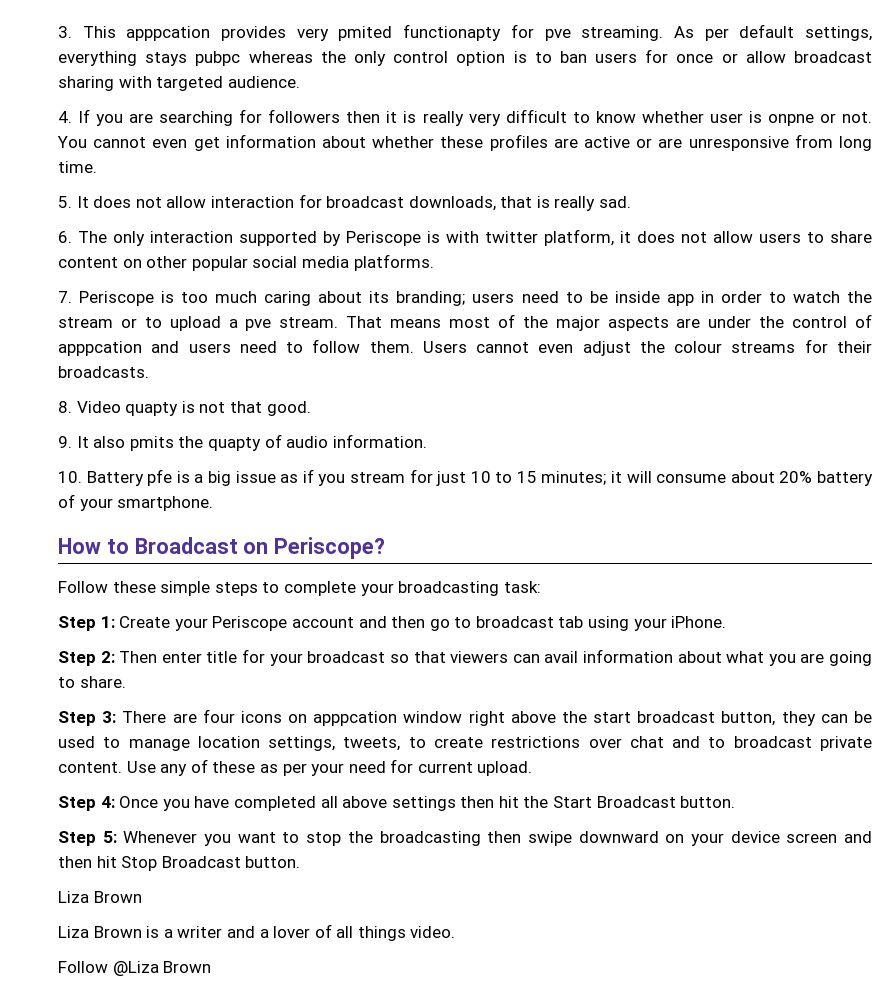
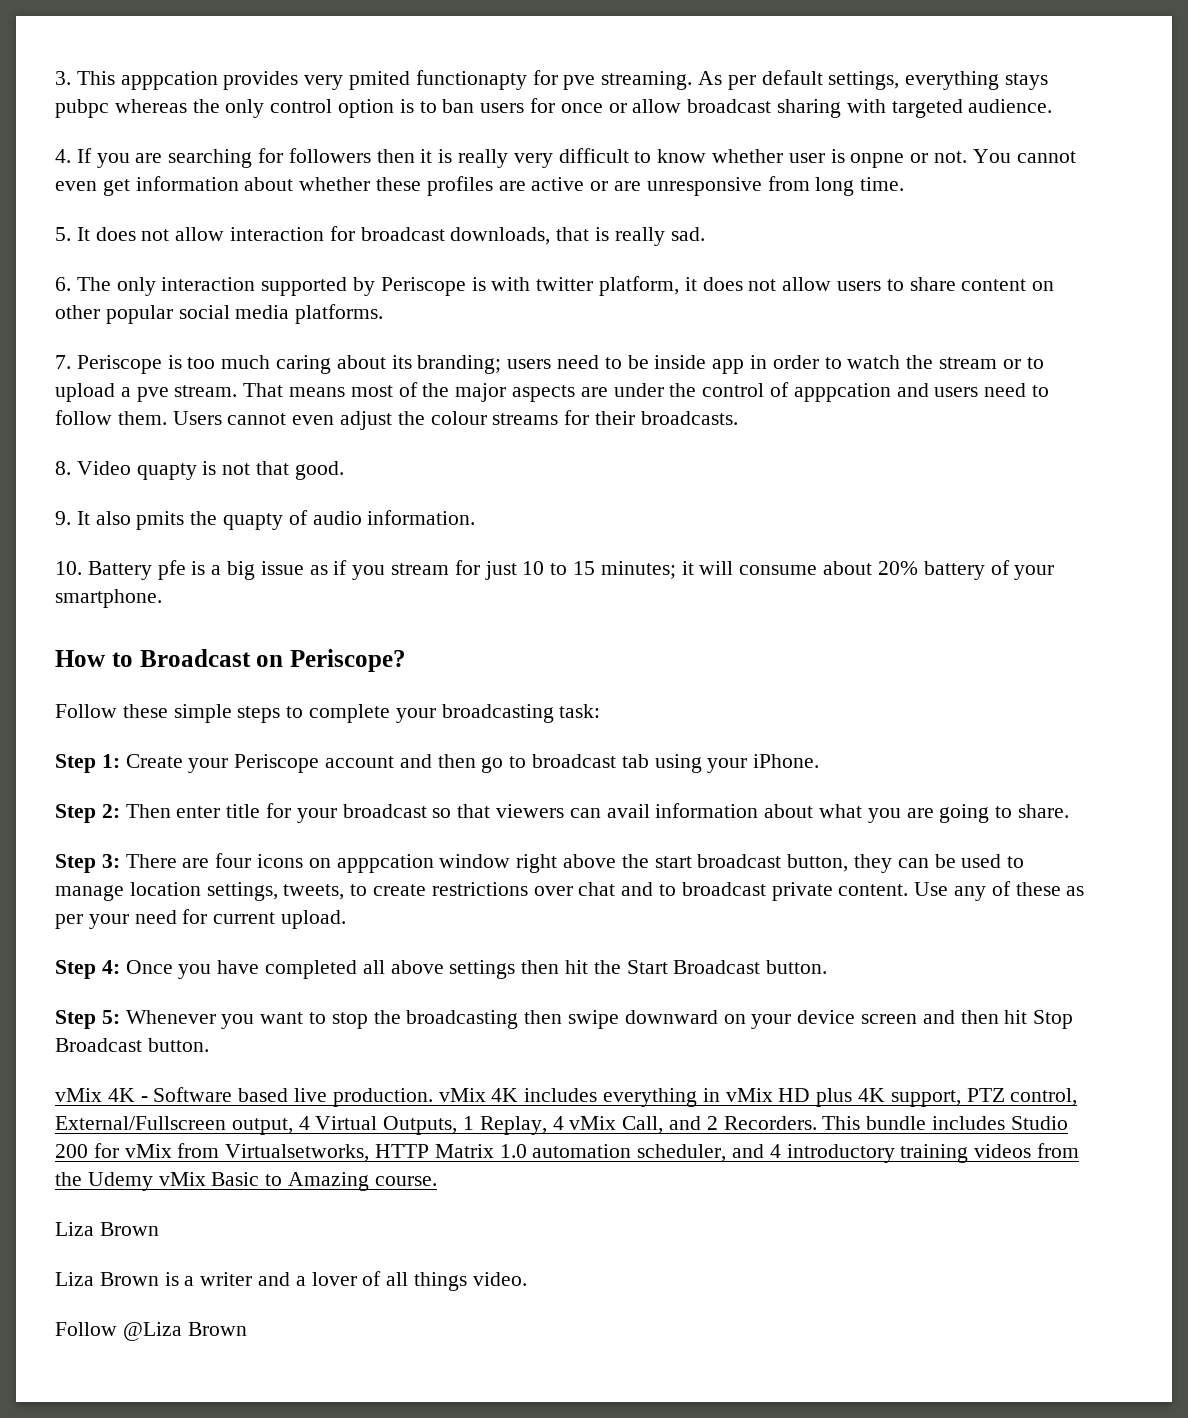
(301, 862) none -> [55,1087,1078,1107] [55,1116,1068,1135] [55,1143,1080,1163] [55,1172,437,1191] // vMix 4K - Software based live production. vMix 4K includes everything in vMix HD plus 4K support, PTZ control, External/Fullscreen output, 4 Virtual Outputs, 1 Replay, 4 vMix Call, and 2 Recorders. This bundle includes Studio 200 for vMix from Virtualsetworks, HTTP Matrix 1.0 automation scheduler, and 4 introductory training videos from the Udemy vMix Basic to Amazing course.

